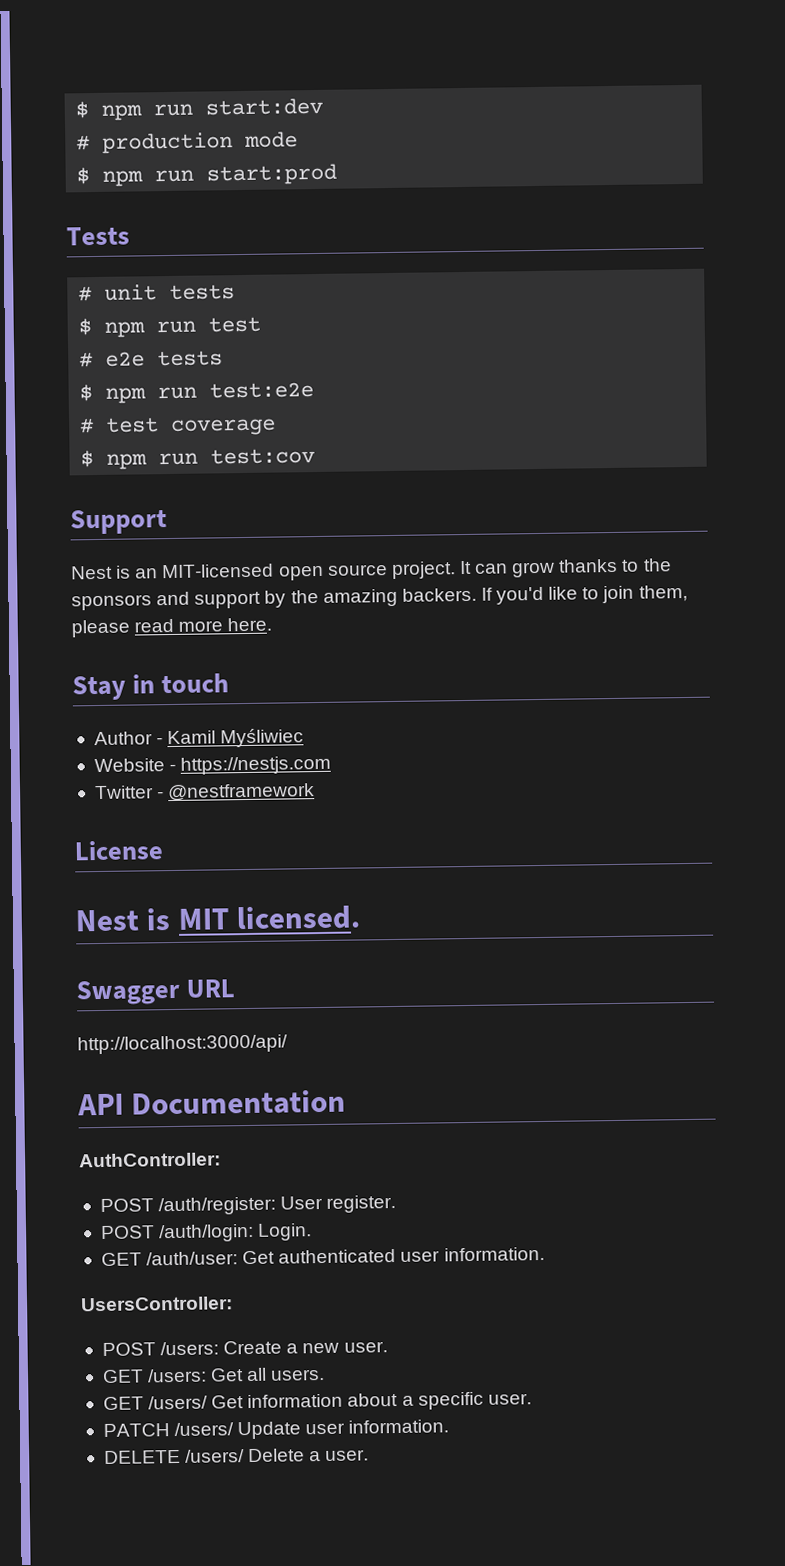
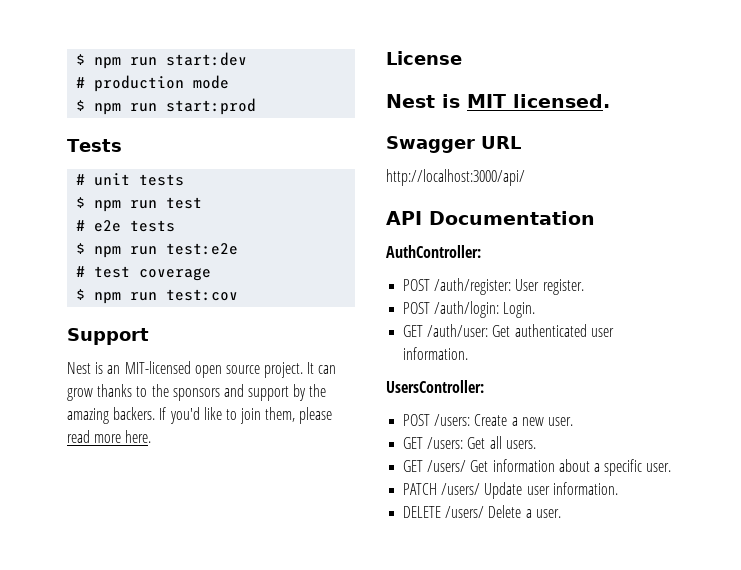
[72,673,230,701] [93,728,305,748] [93,755,332,775] [94,783,316,802] // Stay in touch // Author - Kamil Myśliwiec // Website - https://nestjs.com // Twitter - @nestframework -> (152, 436) none

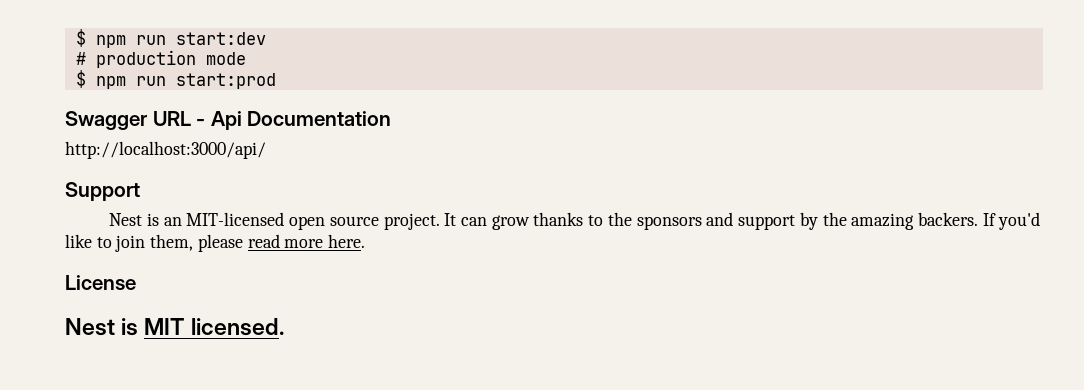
[67,139,122,152] [76,173,185,186] [76,197,203,212] [76,220,176,232] [76,243,239,258] [76,266,212,281] [76,289,239,304] Tests // # unit tests // $ npm run test // # e2e tests // $ npm run test:e2e // # test coverage // $ npm run test:cov -> [65,111,392,130] [65,141,266,159] Swagger URL - Api Documentation // http://localhost:3000/api/
[386,136,521,153] [386,169,525,186] [386,211,595,225] [386,245,481,258] [403,278,584,295] [403,301,536,318] [403,324,614,337] [403,347,469,360] [386,380,484,393] [403,414,573,426] [403,436,536,449] [403,459,672,476] [403,482,618,499] [403,505,561,518] // Swagger URL // http://localhost:3000/api/ // API Documentation // AuthController: // POST /auth/register: User register. // POST /auth/login: Login. // GET /auth/user: Get authenticated user information. // UsersController: // POST /users: Create a new user. // GET /users: Get all users. // GET /users/ Get information about a specific user. // PATCH /users/ Update user information. // DELETE /users/ Delete a user. -> (284, 327) none

